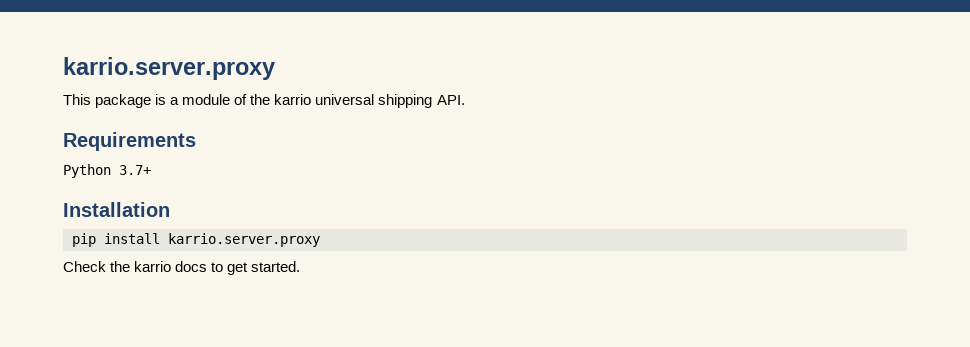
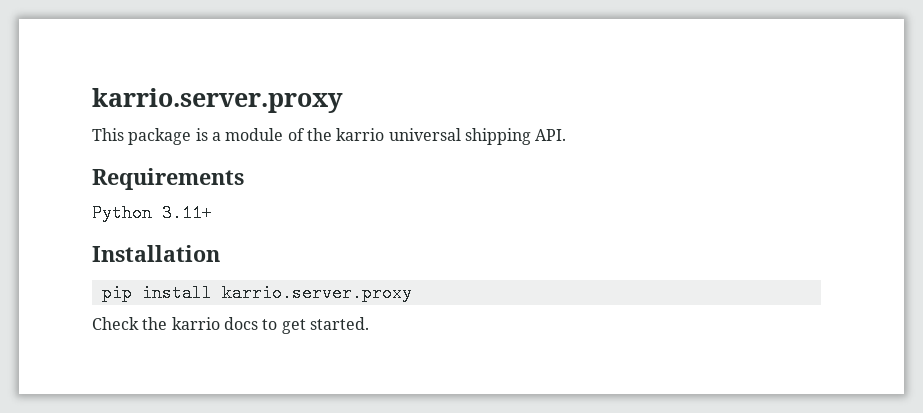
[119,165,151,175] 3.7+ -> [162,204,212,222] 3.11+

